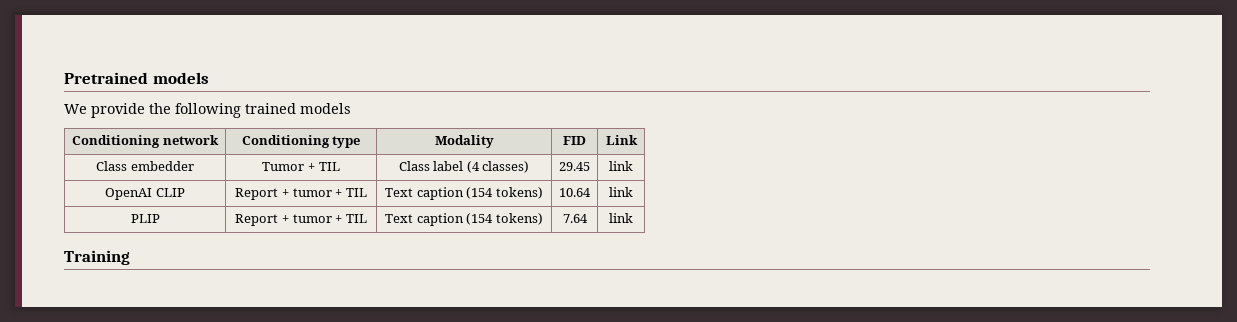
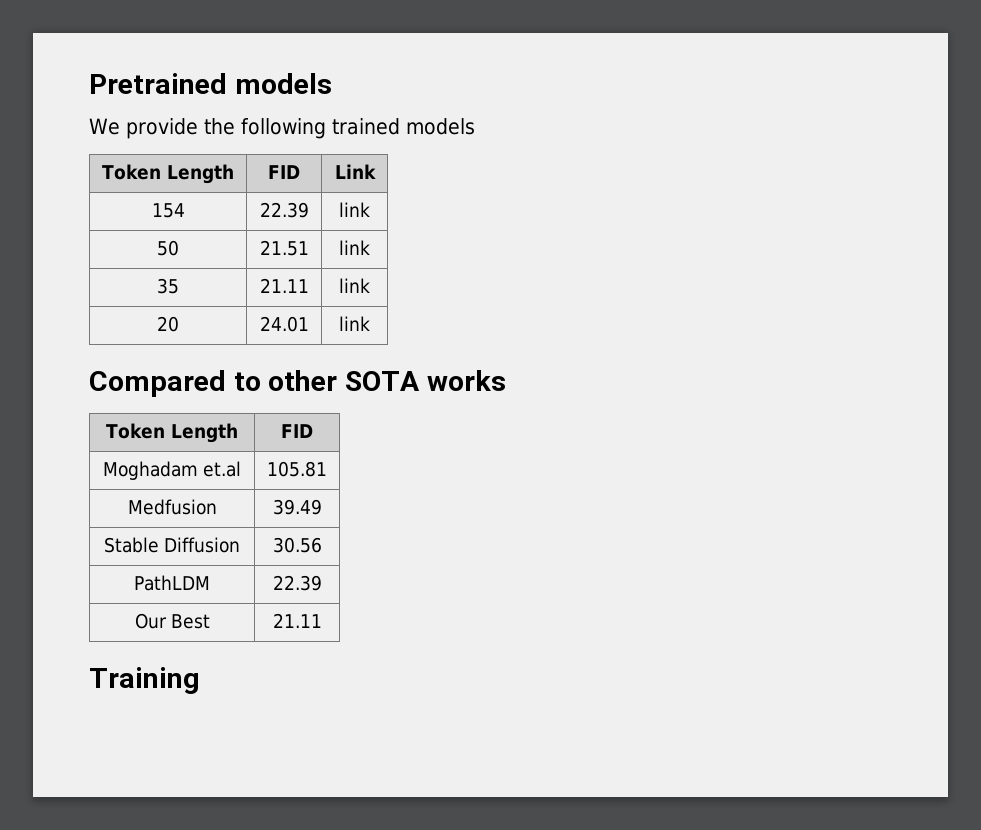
[72,135,219,148] [241,135,361,148] [434,135,494,148] [563,136,586,145] [605,135,638,145] [96,161,194,171] [262,162,340,171] [398,161,530,173] [559,162,590,171] [609,161,633,171] [105,188,185,200] [235,188,367,200] [385,187,543,200] [559,188,591,197] [609,187,633,197] [130,214,160,223] [235,214,367,226] [385,213,543,226] [562,214,588,223] [609,213,633,223] Conditioning network | Conditioning type | Modality | FID | Link // Class embedder | Tumor + TIL | Class label (4 classes) | 29.45 | link // OpenAI CLIP | Report + tumor + TIL | Text caption (154 tokens) | 10.64 | link // PLIP | Report + tumor + TIL | Text caption (154 tokens) | 7.64 | link -> [102,164,234,184] [268,165,300,179] [334,164,376,179] [151,203,185,218] [259,202,309,218] [339,202,370,217] [157,240,179,256] [259,240,309,256] [339,240,370,255] [157,278,179,294] [259,278,309,293] [339,278,370,293] [157,316,179,332] [259,316,309,332] [339,316,370,331] [89,370,506,397] [106,423,238,443] [281,424,313,438] [103,461,241,480] [267,461,327,477] [127,499,217,515] [272,499,322,515] [104,537,240,553] [272,537,322,553] [134,575,211,591] [272,575,322,591] [134,613,210,629] [272,613,322,628] Token Length | FID | Link // 154 | 22.39 | link // 50 | 21.51 | link // 35 | 21.11 | link // 20 | 24.01 | link // Compared to other SOTA works // Token Length | FID // Moghadam et.al | 105.81 // Medfusion | 39.49 // Stable Diffusion | 30.56 // PathLDM | 22.39 // Our Best | 21.11

